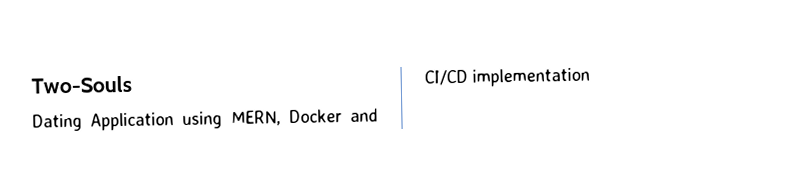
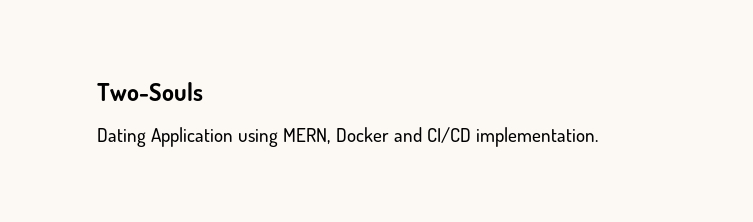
[472,67,590,87] implementation -> [475,127,598,147] implementation.

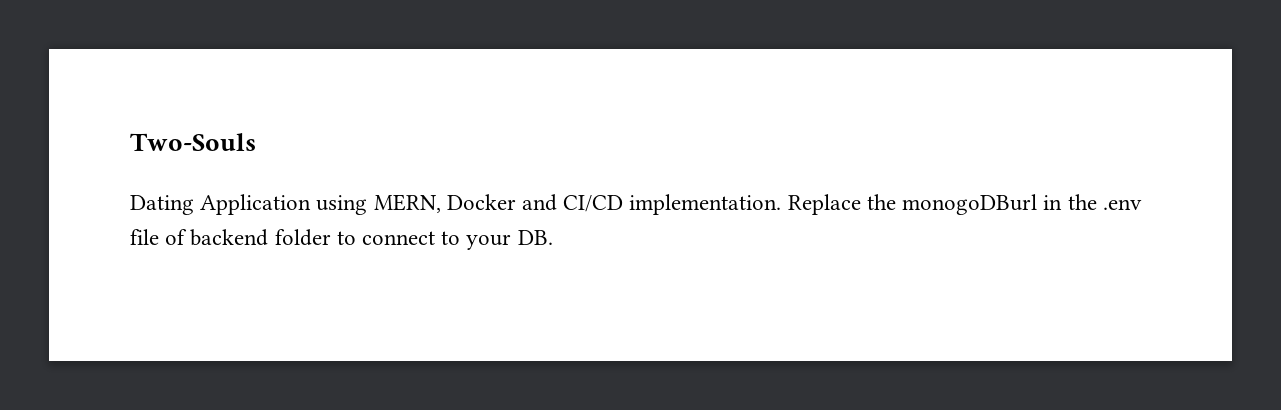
(598, 137) none -> [787,194,1142,215] [130,229,553,250] Replace the monogoDBurl in the .env file of backend folder to connect to your DB.

